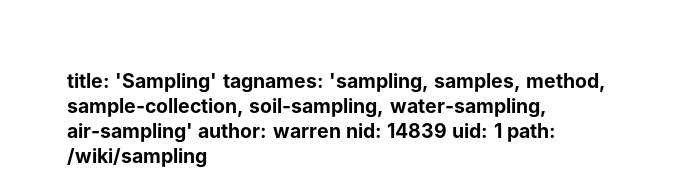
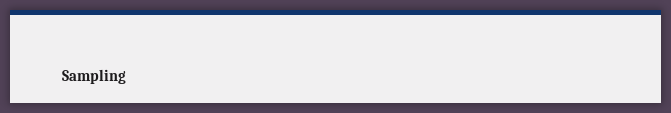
[67,73,607,93] [67,98,547,118] [67,122,556,143] [67,148,207,168] title: 'Sampling' tagnames: 'sampling, samples, method, sample-collection, soil-sampling, water-sampling, air-sampling' author: warren nid: 14839 uid: 1 path: /wiki/sampling -> [62,69,126,84] Sampling

